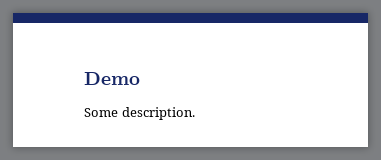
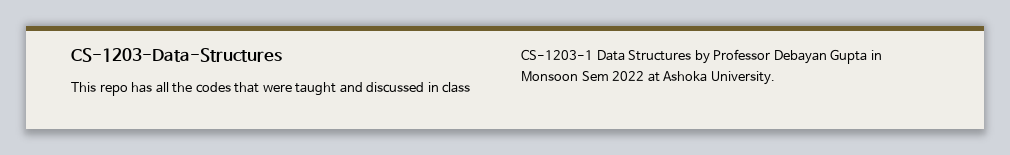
[84,72,140,85] [84,107,195,120] Demo // Some description. -> [71,48,282,62] [71,82,471,96] [521,49,882,64] [521,71,775,85] CS-1203-Data-Structures // This repo has all the codes that were taught and discussed in class CS-1203-1 Data Structures by Professor Debayan Gupta in Monsoon Sem 2022 at Ashoka University.

